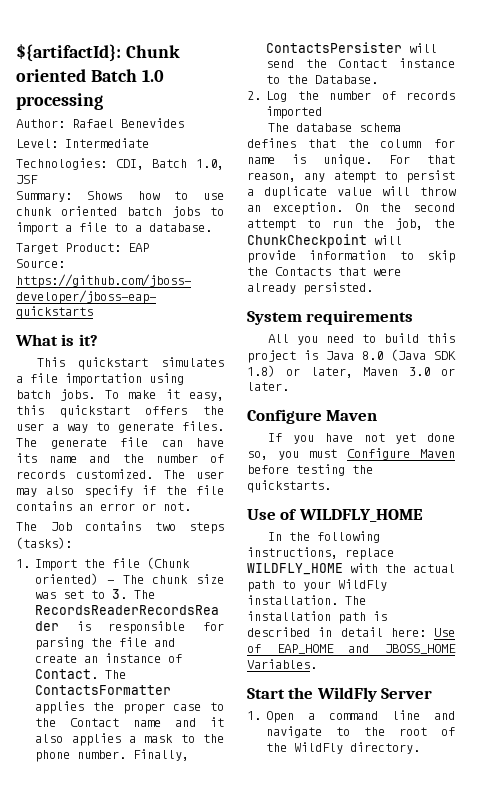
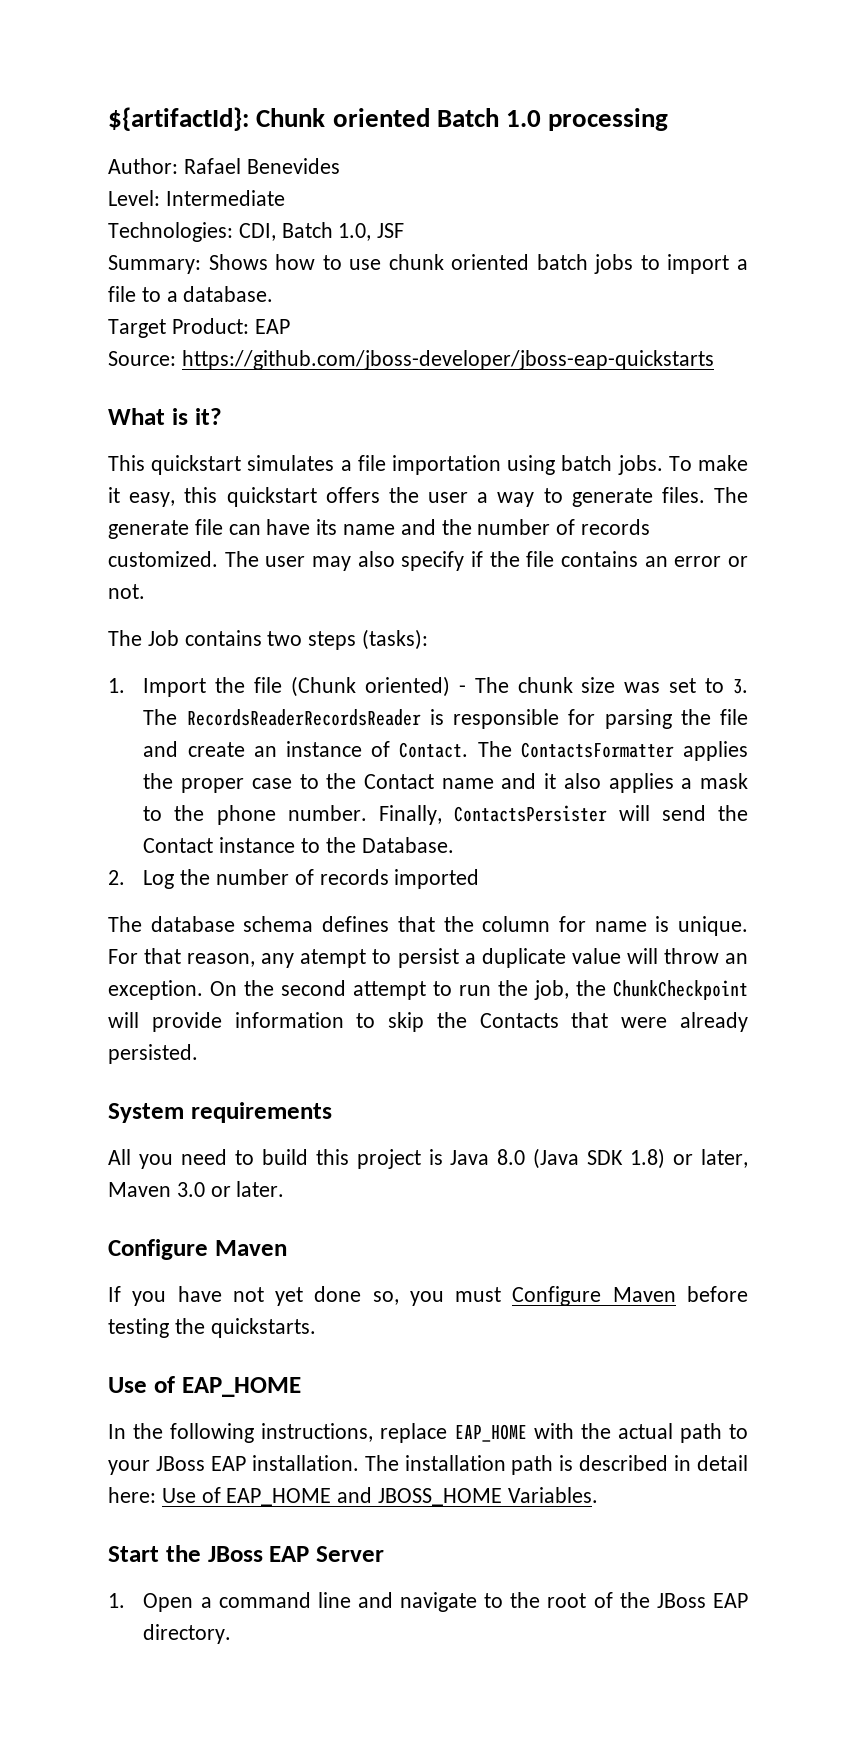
[298,509,423,522] WILDFLY_HOME -> [181,1377,301,1397] EAP_HOME
[247,563,343,575] WILDFLY_HOME -> [454,1424,527,1442] EAP_HOME
[338,579,387,591] WildFly -> [155,1456,246,1471] JBoss EAP
[316,687,377,702] WildFly -> [207,1546,310,1562] JBoss EAP
[294,742,344,754] WildFly -> [656,1593,749,1608] JBoss EAP

